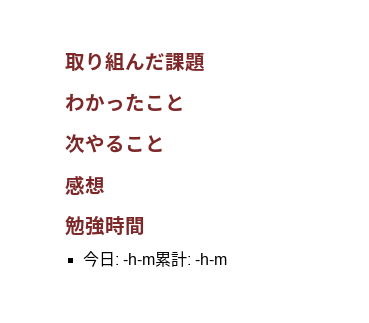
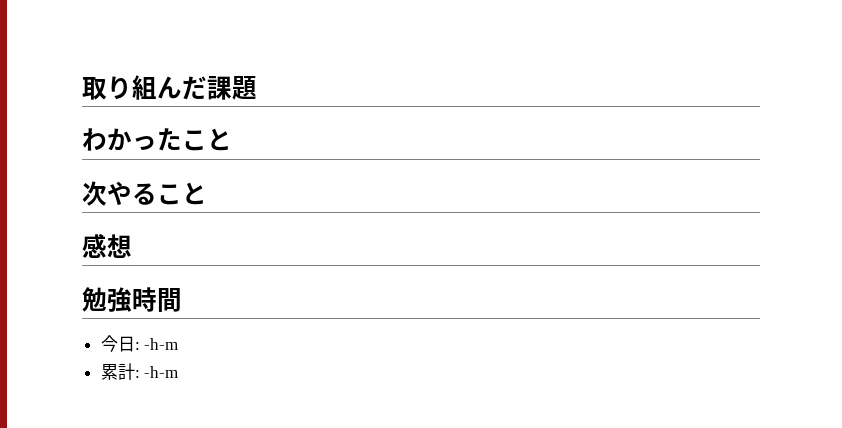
(155, 259) none -> (179, 344) //

